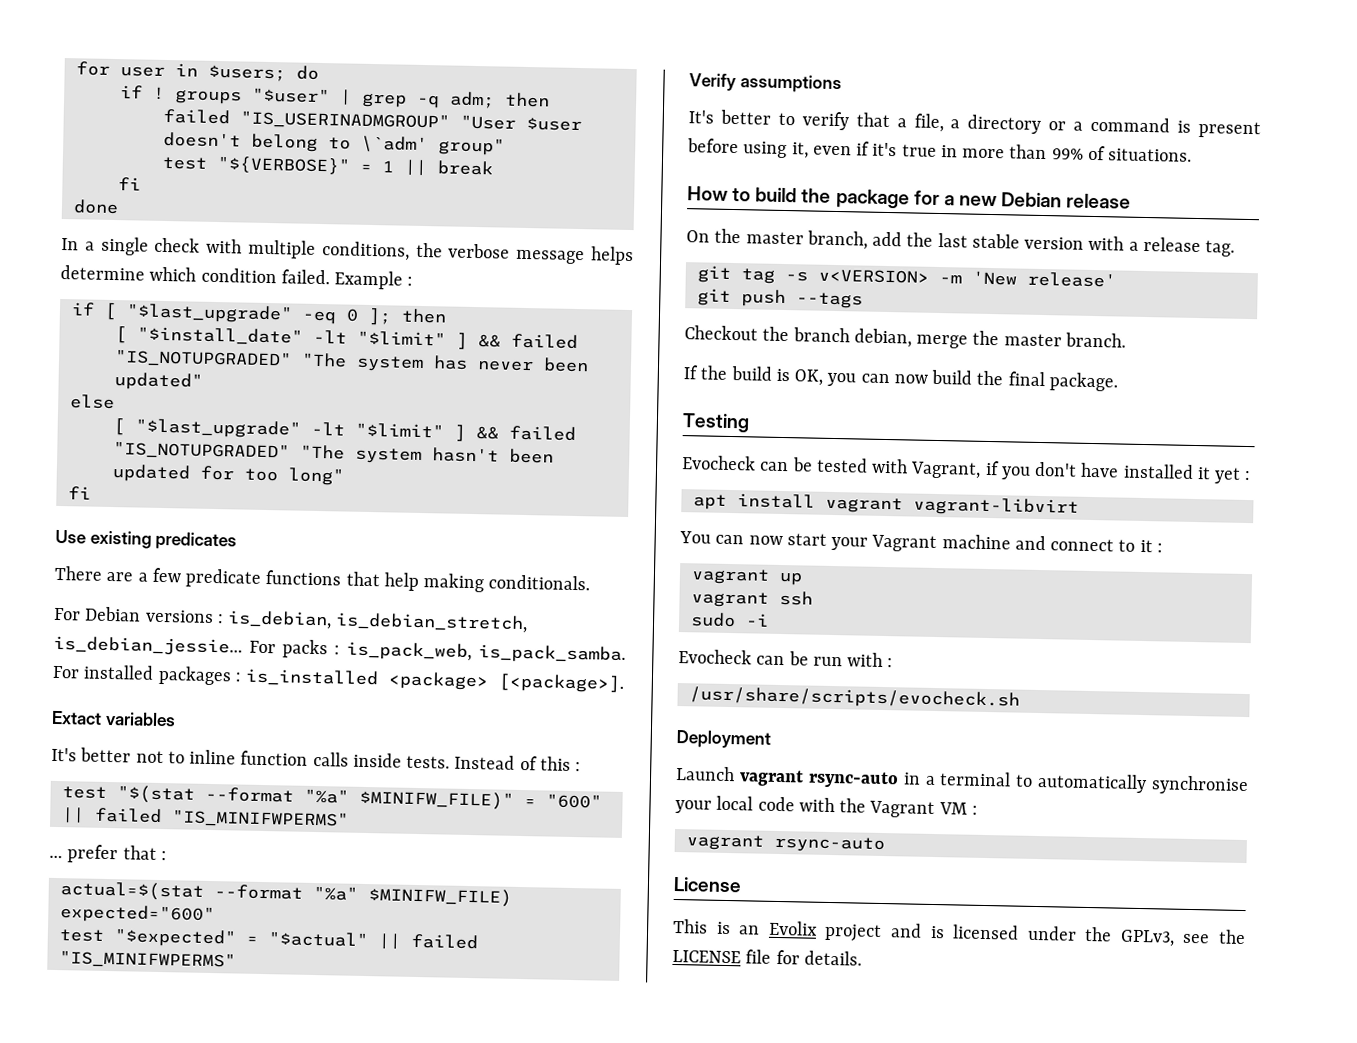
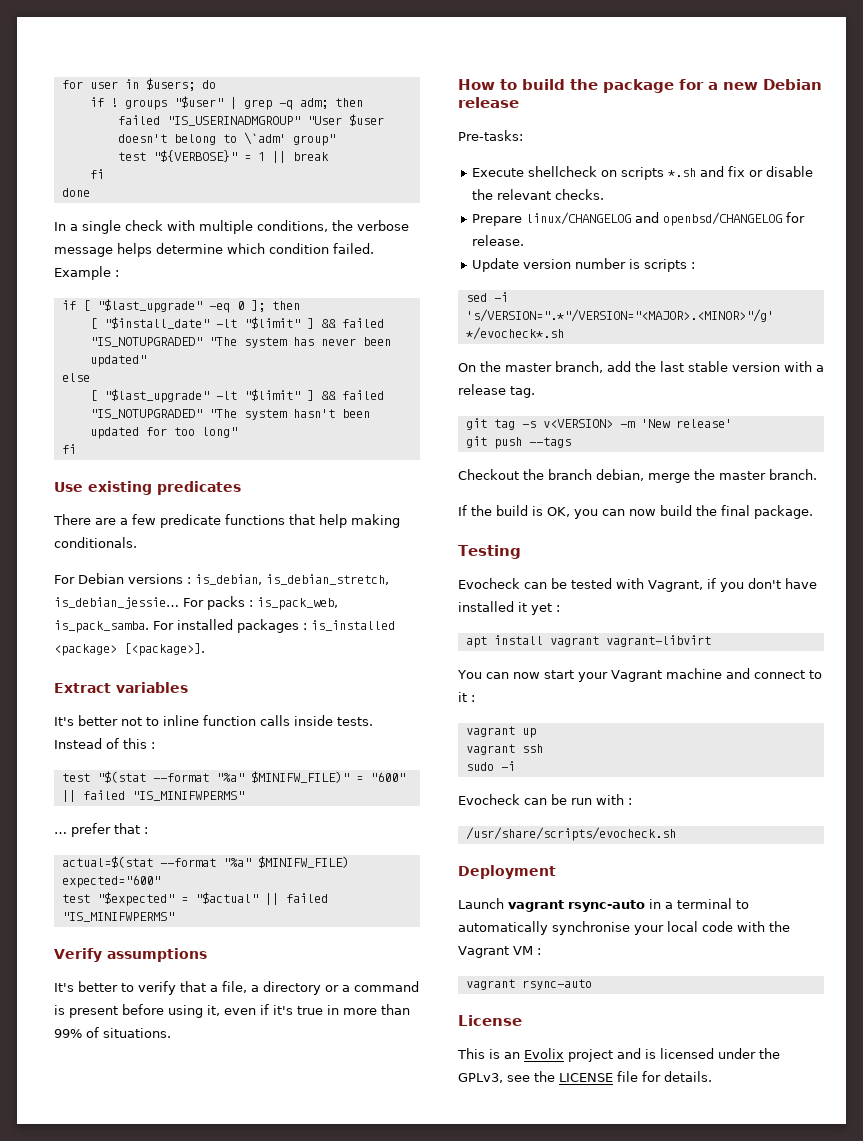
[51,710,102,725] Extact -> [54,683,111,693] Extract
(1132, 201) none -> [458,130,523,141] [472,166,814,180] [472,189,605,200] [472,212,806,226] [472,235,525,246] [472,258,696,272] [465,292,508,302] [465,309,774,322] [465,327,564,340] // Pre-tasks: // Execute shellcheck on scripts *.sh and fix or disable the relevant checks. // Prepare linux/CHANGELOG and openbsd/CHANGELOG for release. // Update version number is scripts : // sed -i 's/VERSION=".*"/VERSION="<MAJOR>.<MINOR>"/g' */evocheck*.sh

